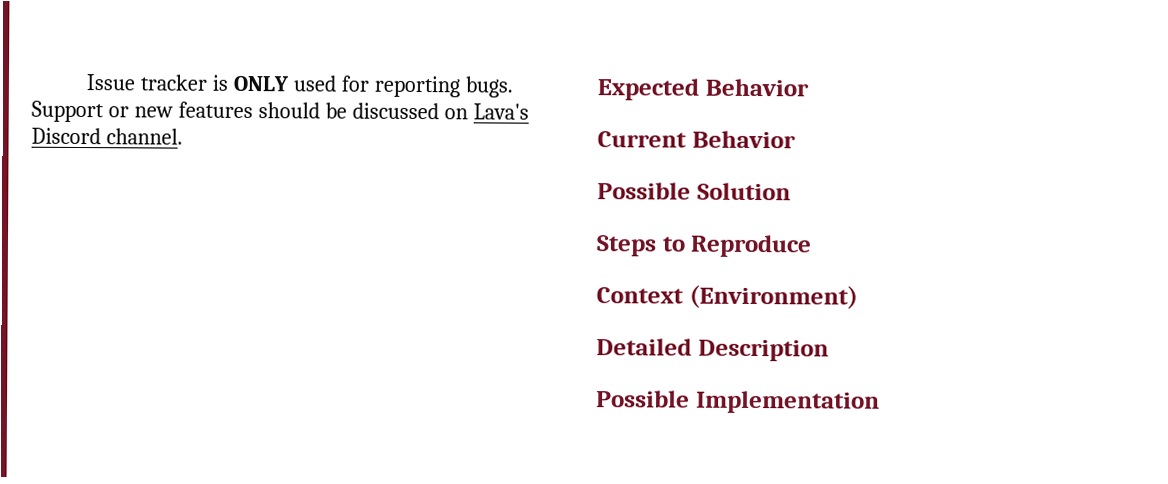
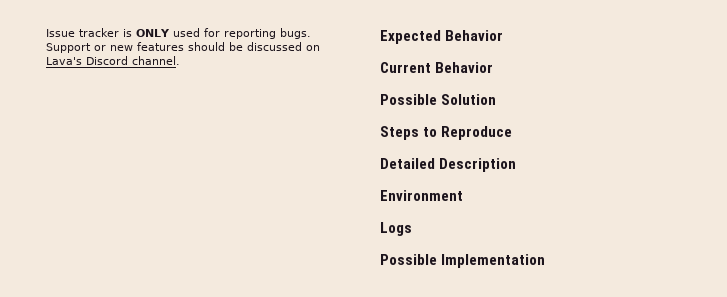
[596,284,858,310] // Context (Environment) -> (513, 133) none
(829, 350) none -> [380,190,463,201] [380,222,412,236] // Environment // Logs

